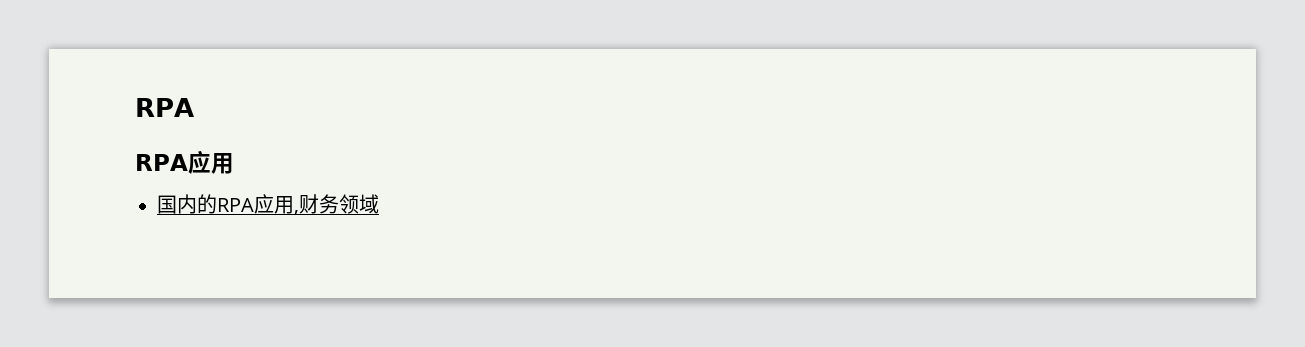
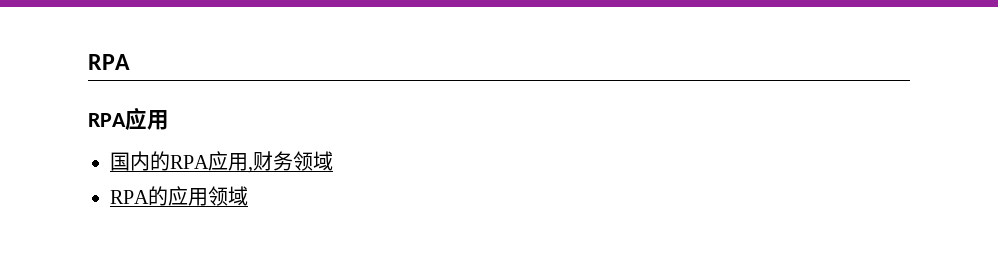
(379, 204) none -> [110,186,248,206] // RPA的应用领域

